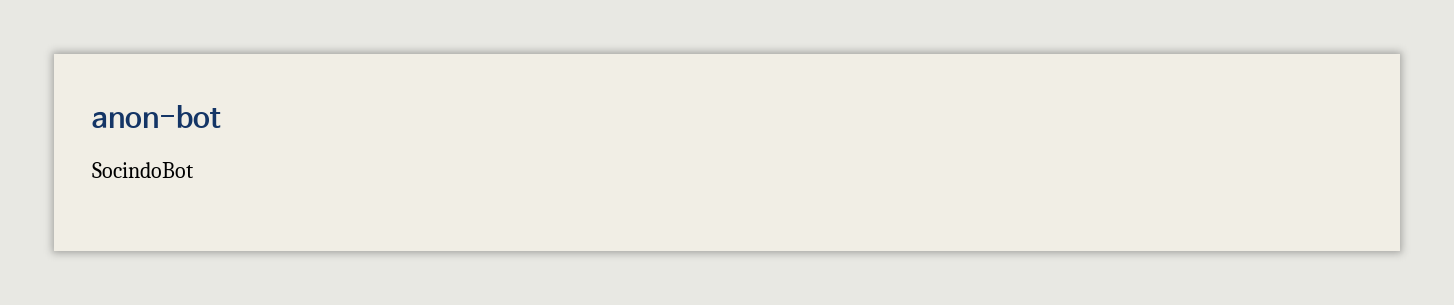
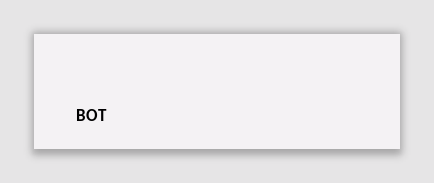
[92,105,221,128] [92,162,194,178] anon-bot // SocindoBot -> [76,109,107,121] BOT

